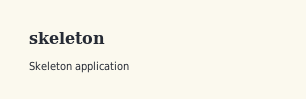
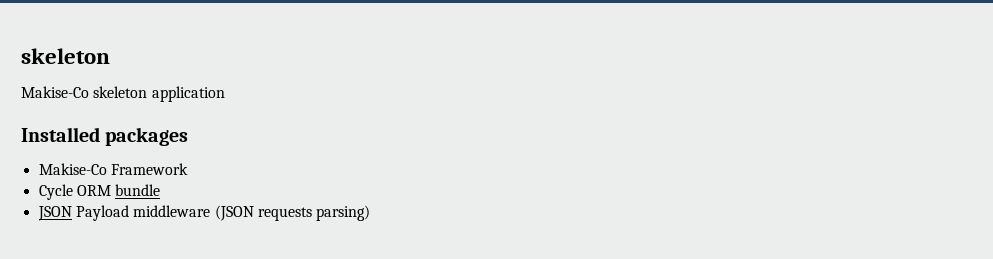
[29,61,72,71] Skeleton -> [21,86,148,98] Makise-Co skeleton
(129, 67) none -> [21,127,189,146] [38,163,188,175] [38,184,161,200] [37,205,371,221] // Installed packages // Makise-Co Framework // Cycle ORM bundle // JSON Payload middleware (JSON requests parsing)

